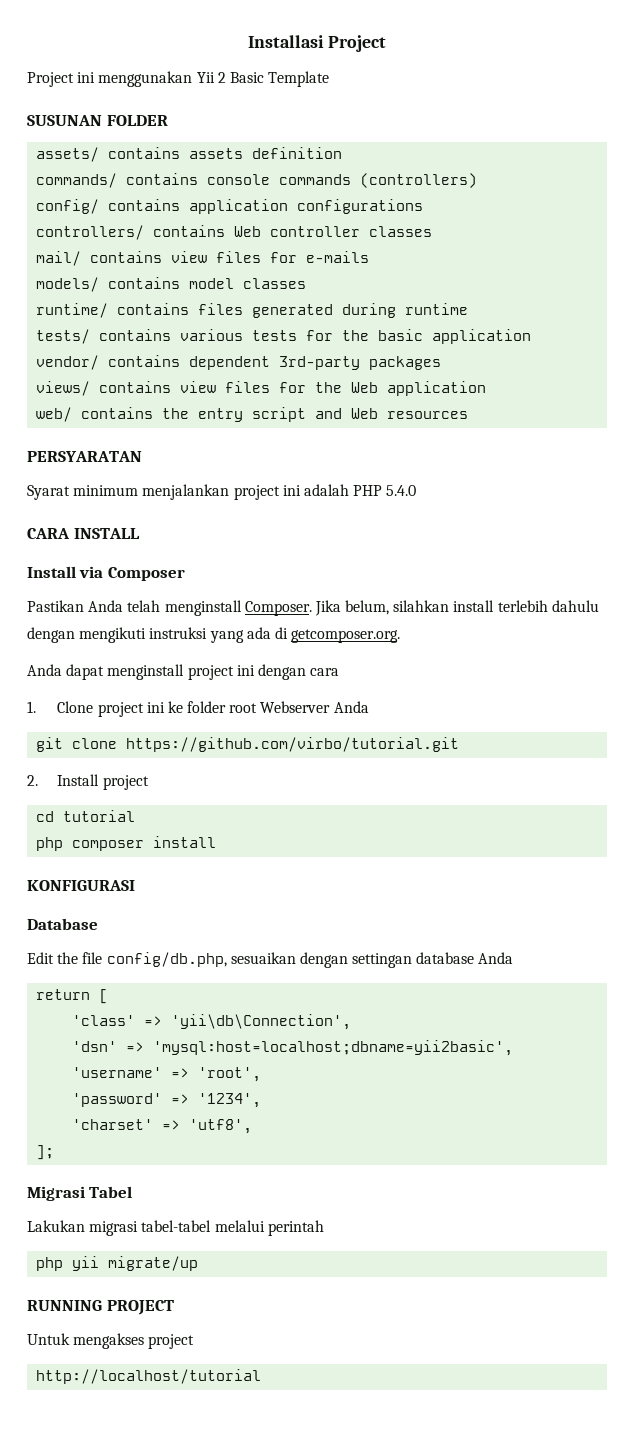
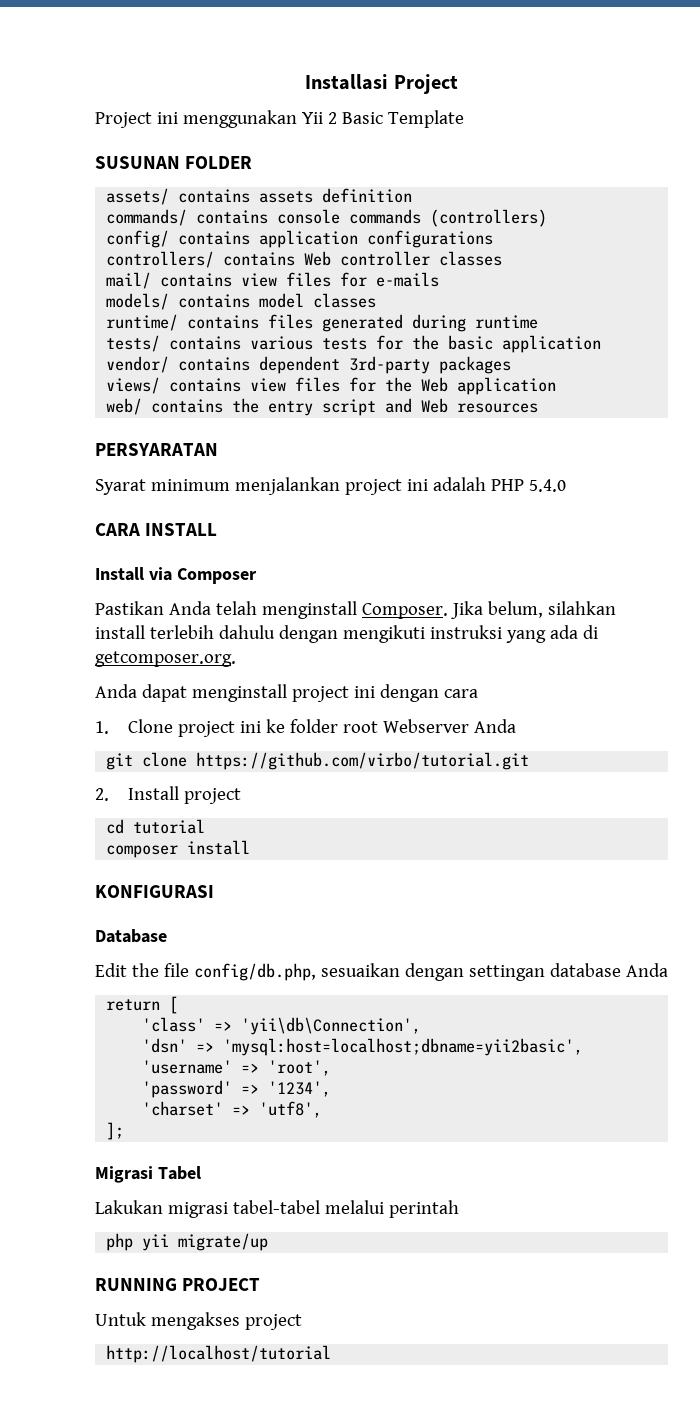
[36,837,64,851] php -> (206, 826) none

